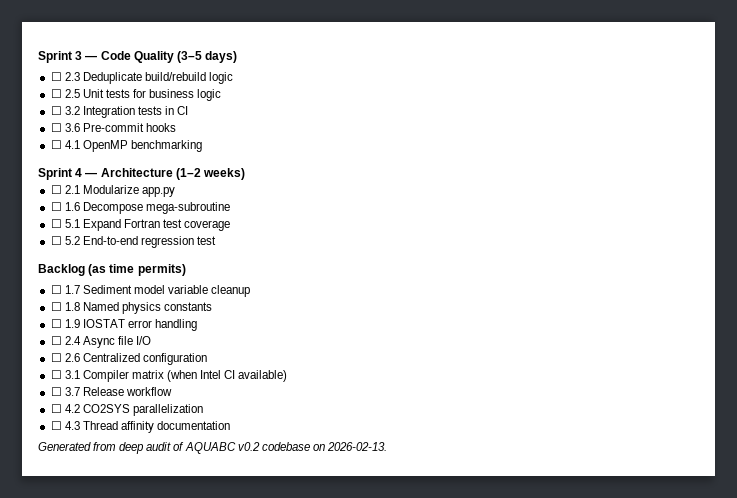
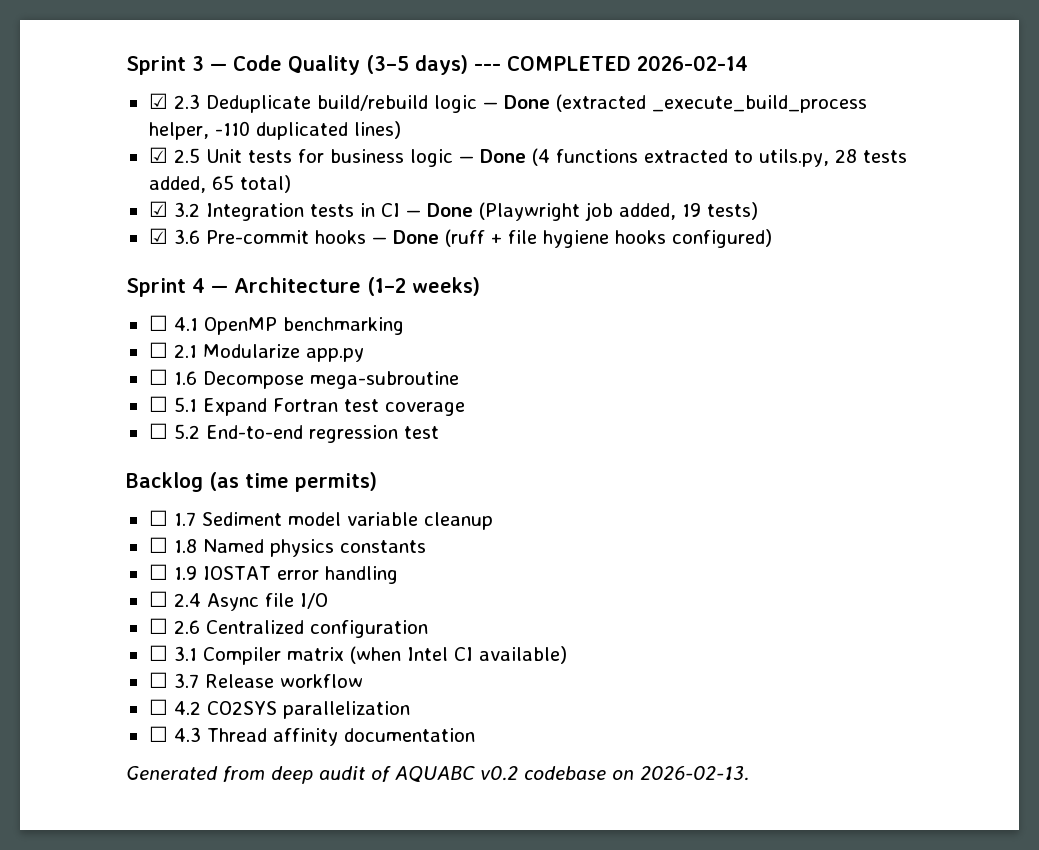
[50,72,62,81] // ☐ -> [474,55,748,71] [148,93,168,109] --- COMPLETED 2026-02-14 // ☑
[50,89,62,98] // ☐ -> [482,94,867,113] [148,121,401,140] [148,147,168,163] — Done (extracted _execute_build_process helper, -110 duplicated lines) // ☑
[50,106,62,115] // ☐ -> [458,148,907,167] [148,175,291,193] [148,201,168,217] — Done (4 functions extracted to utils.py, 28 tests added, 65 total) // ☑
[50,123,176,132] [50,140,202,152] // ☐ 3.6 Pre-commit hooks // ☐ 4.1 OpenMP benchmarking -> [405,202,758,221] [148,228,772,248] — Done (Playwright job added, 19 tests) // ☑ 3.6 Pre-commit hooks — Done (ruff + file hygiene hooks configured)
(246, 174) none -> [148,315,404,335] // ☐ 4.1 OpenMP benchmarking

